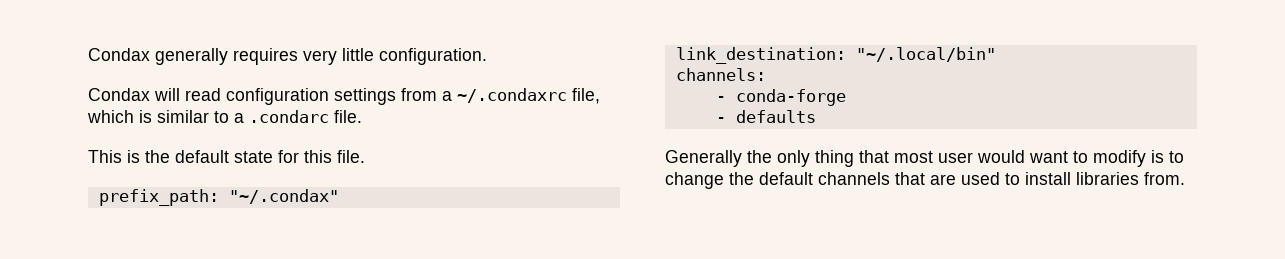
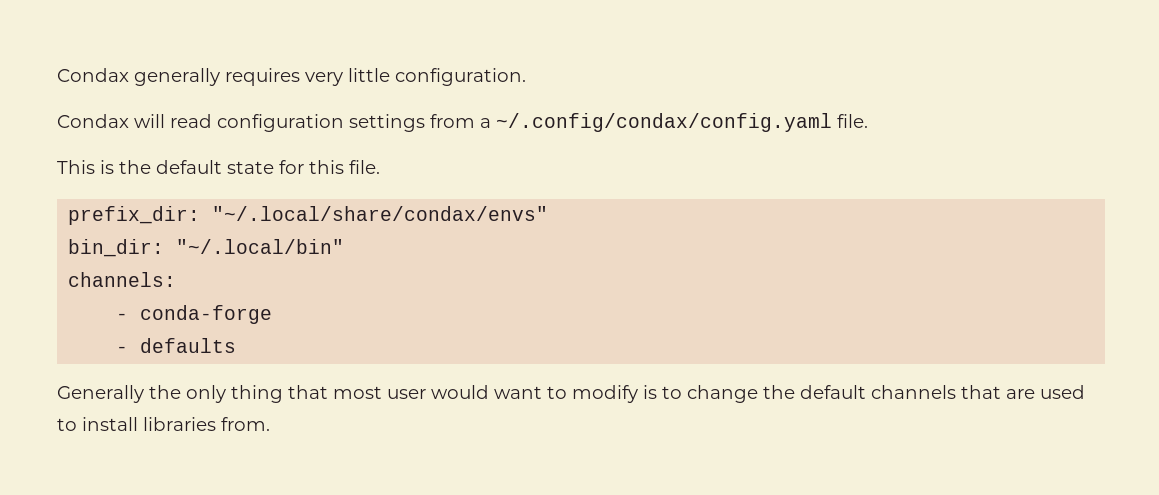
[457,88,600,104] [87,110,329,123] ~/.condaxrc file, which is similar to a .condarc -> [496,113,832,132] ~/.config/condax/config.yaml
[98,189,339,206] [675,47,846,64] prefix_path: "~/.condax" // link_destination: -> [68,206,549,225] [68,239,165,257] prefix_dir: "~/.local/share/condax/envs" // bin_dir:

